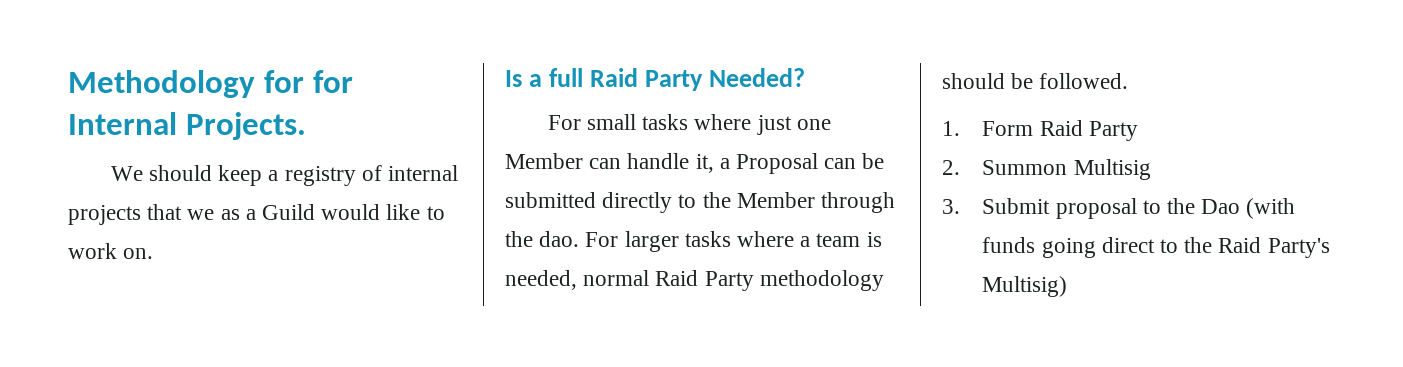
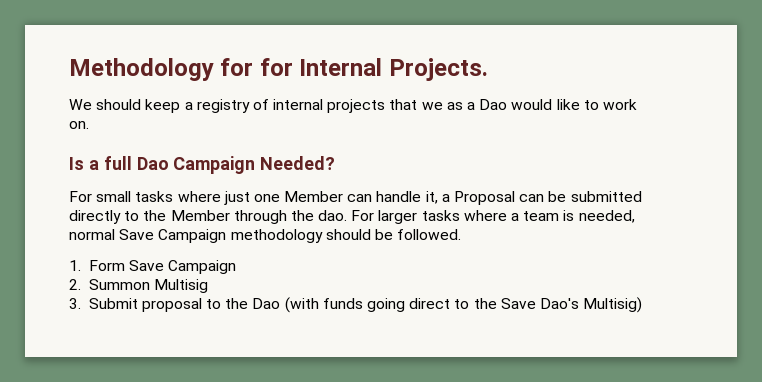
[262,204,316,220] Guild -> [479,99,508,110] Dao
[590,68,704,91] Raid Party -> [136,156,256,174] Dao Campaign
[655,270,754,291] Raid Party -> [119,229,227,243] Save Campaign
[1039,120,1138,141] Raid Party -> [128,260,237,274] Save Campaign
[1218,237,1330,258] Raid Party's -> [500,298,579,309] Save Dao's

